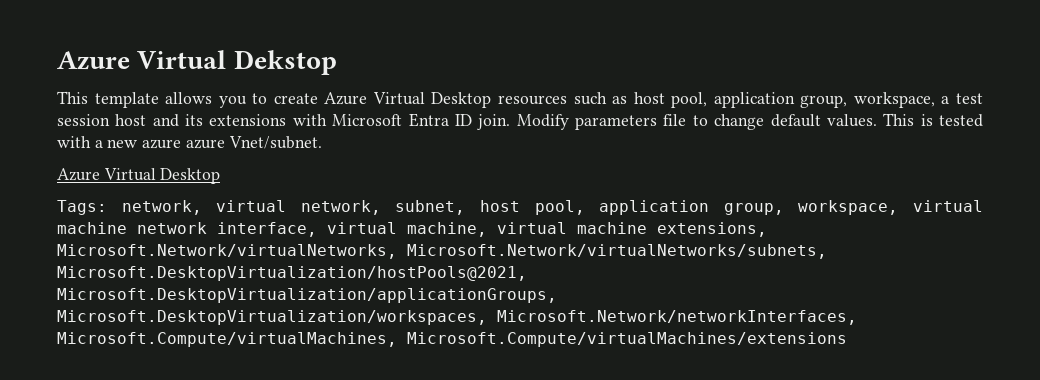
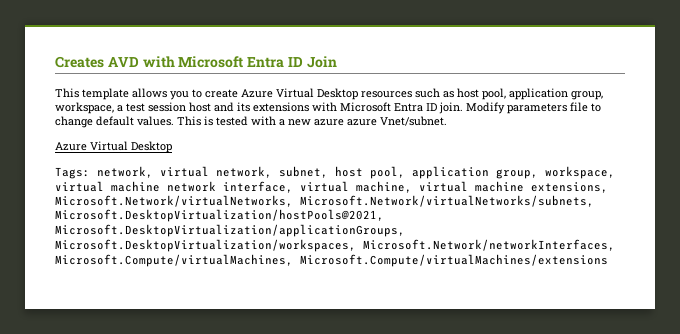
[57,50,337,75] Azure Virtual Dekstop -> [55,56,337,68] Creates AVD with Microsoft Entra ID Join

